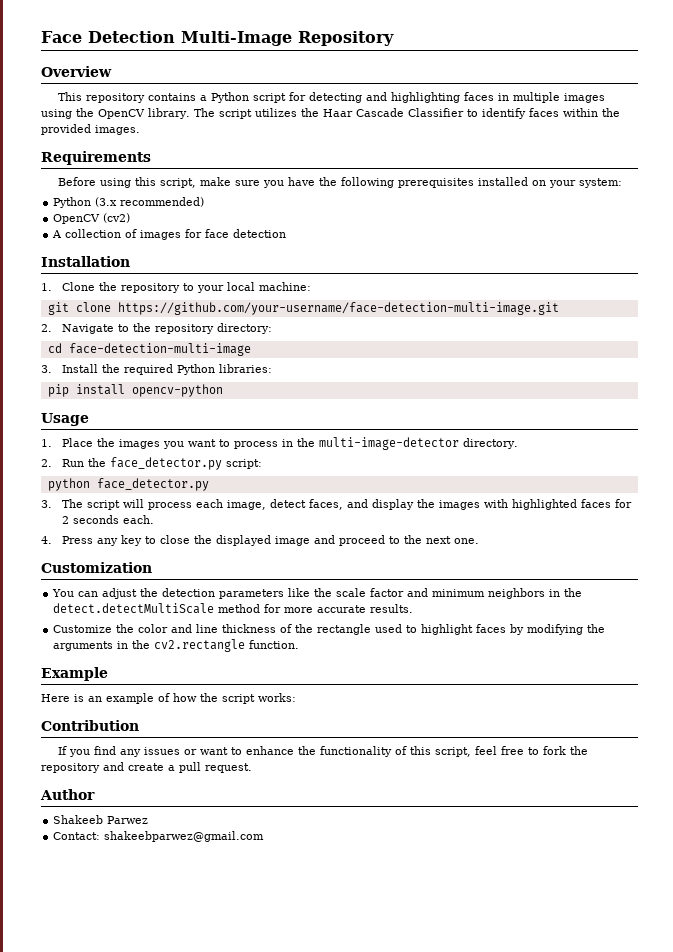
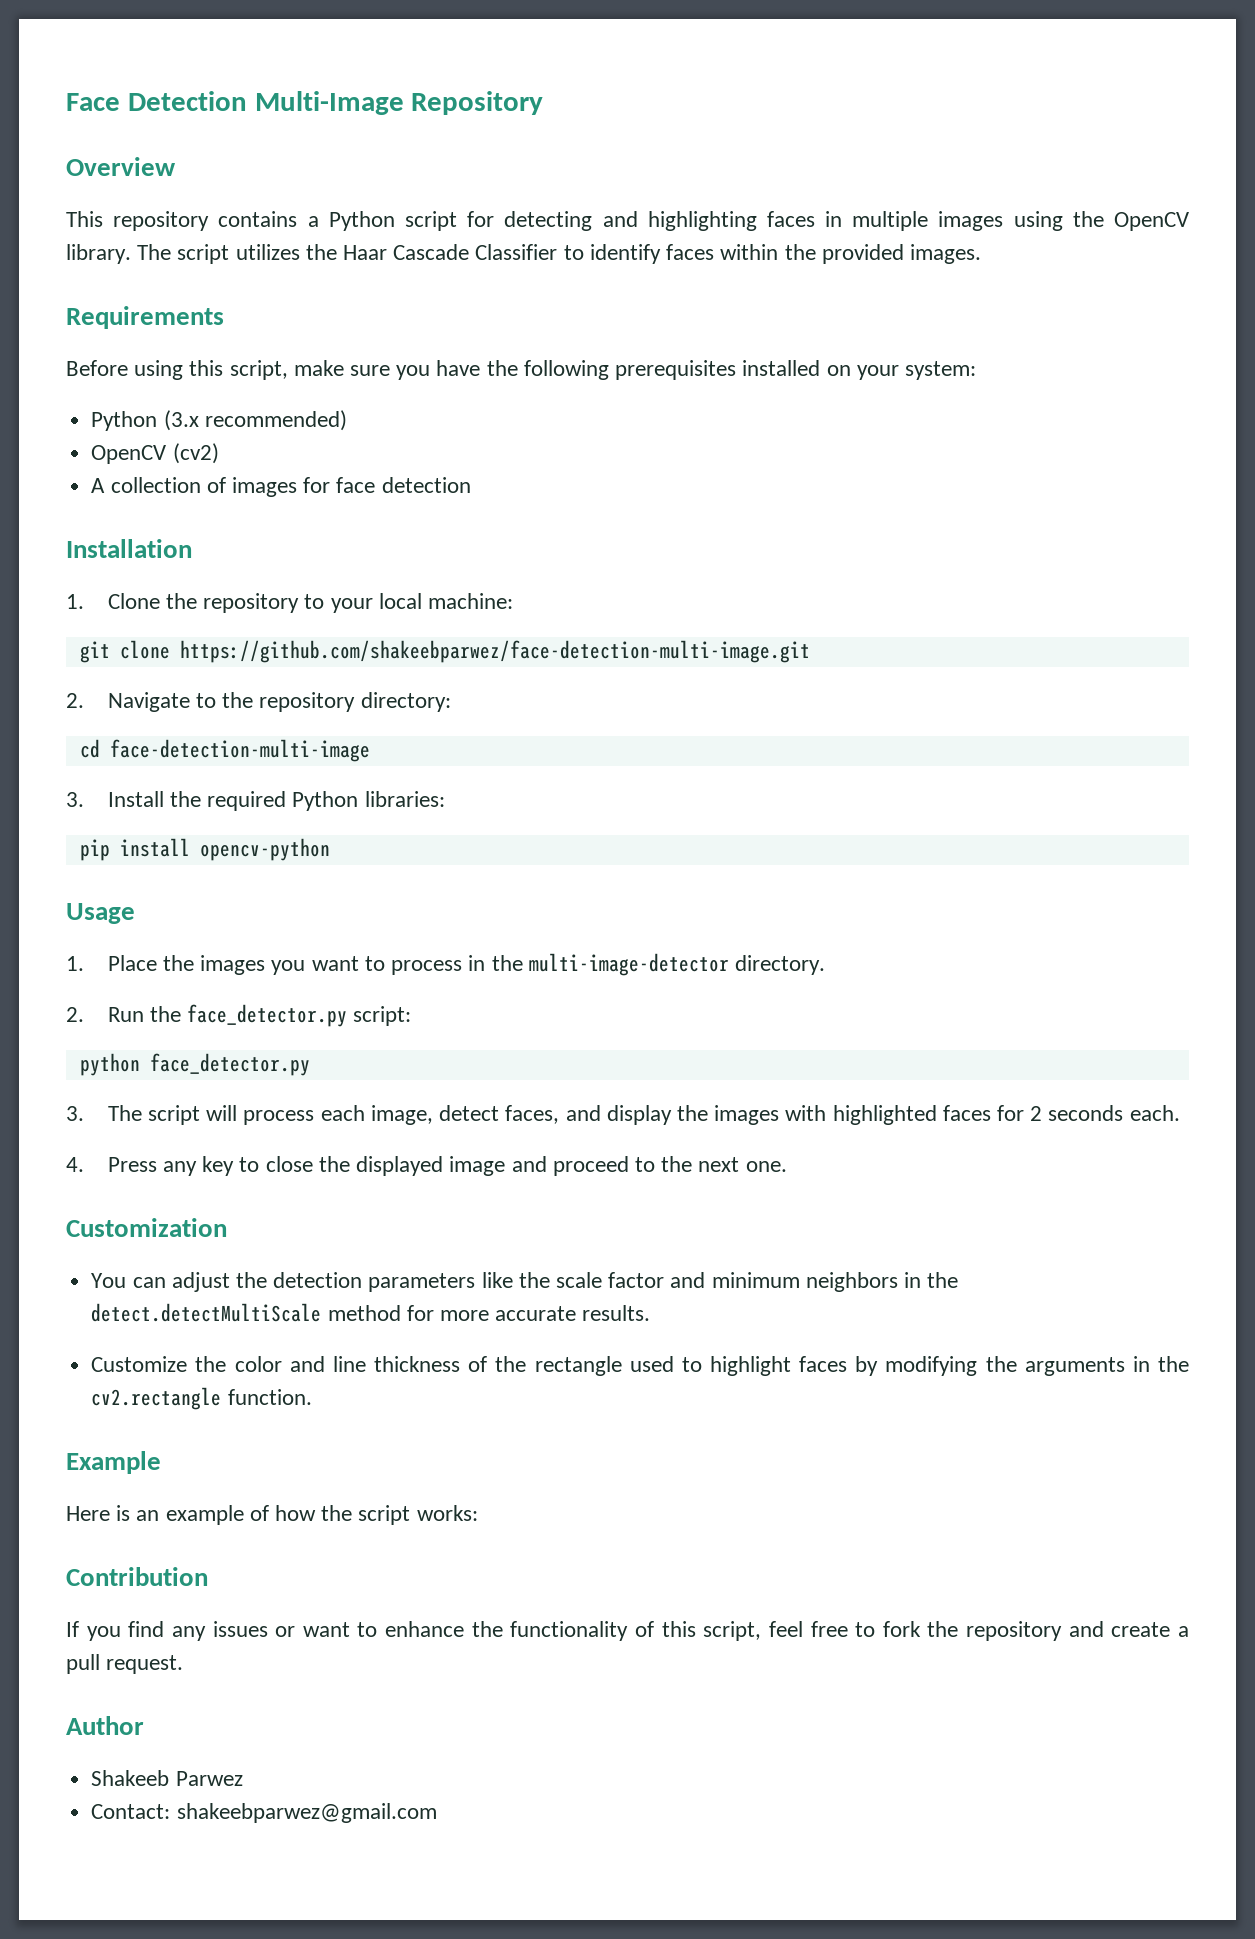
[117,302,559,315] https://github.com/your-username/face-detection-multi-image.git -> [179,640,810,663] https://github.com/shakeebparwez/face-detection-multi-image.git

